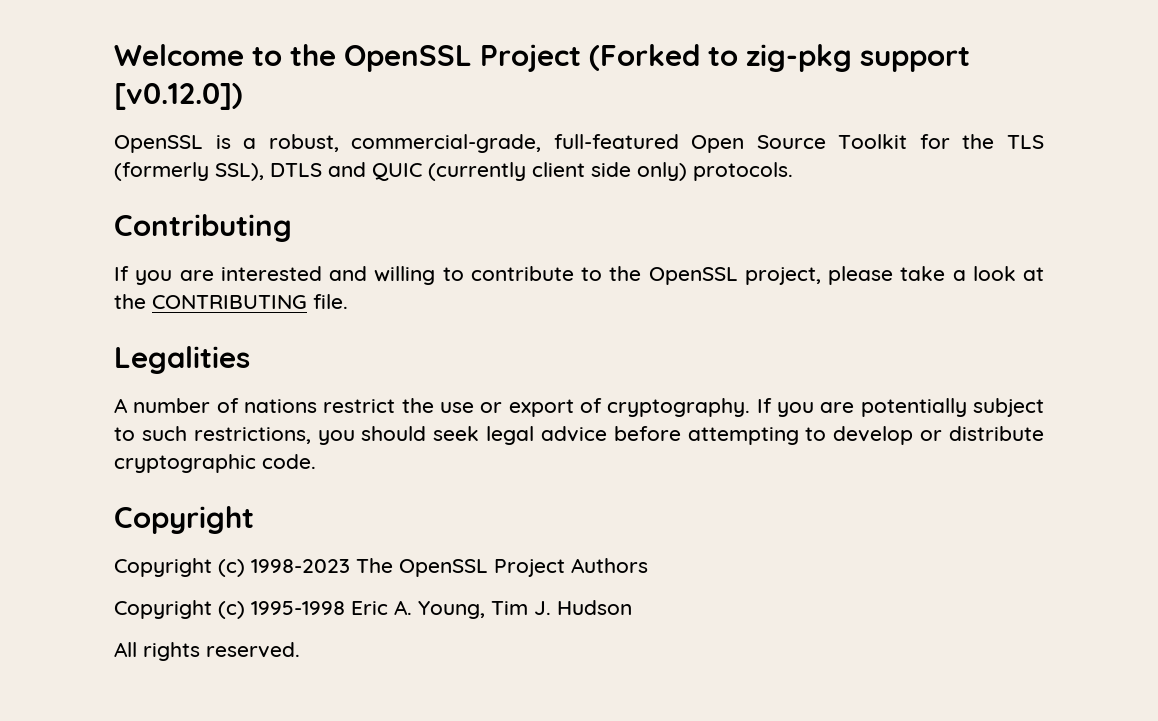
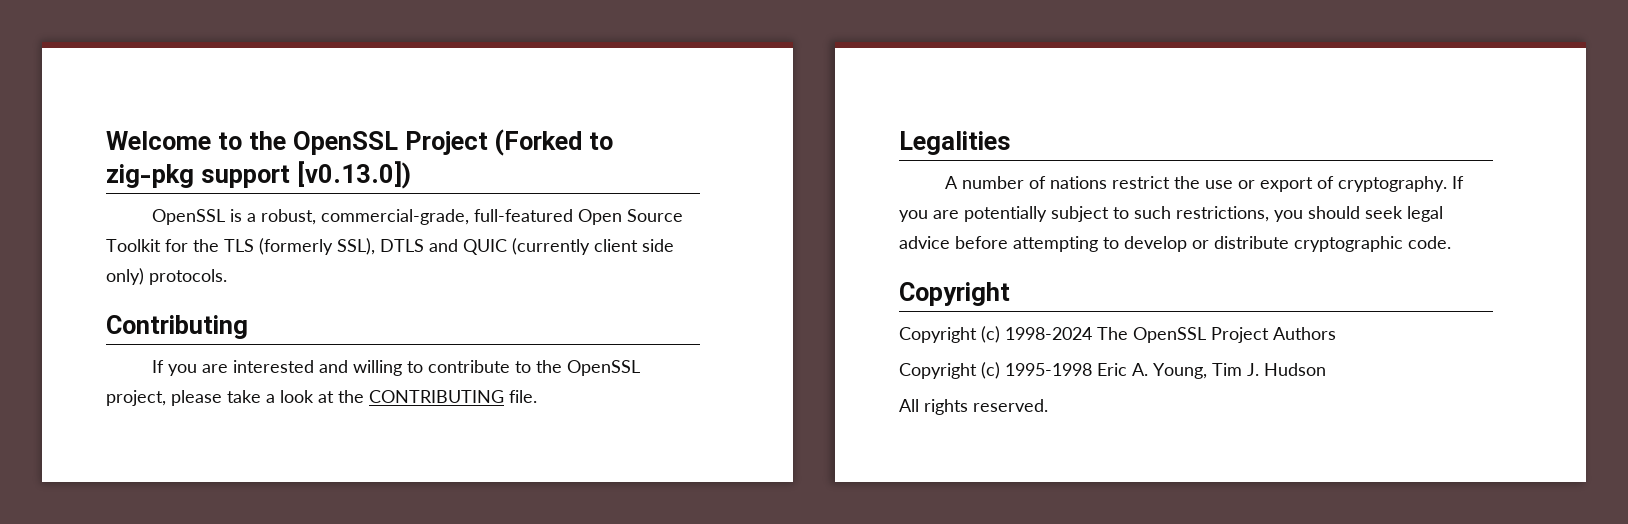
[114,83,243,110] [v0.12.0]) -> [296,161,411,189] [v0.13.0])
[251,559,350,573] 1998-2023 -> [1005,327,1092,340] 1998-2024

